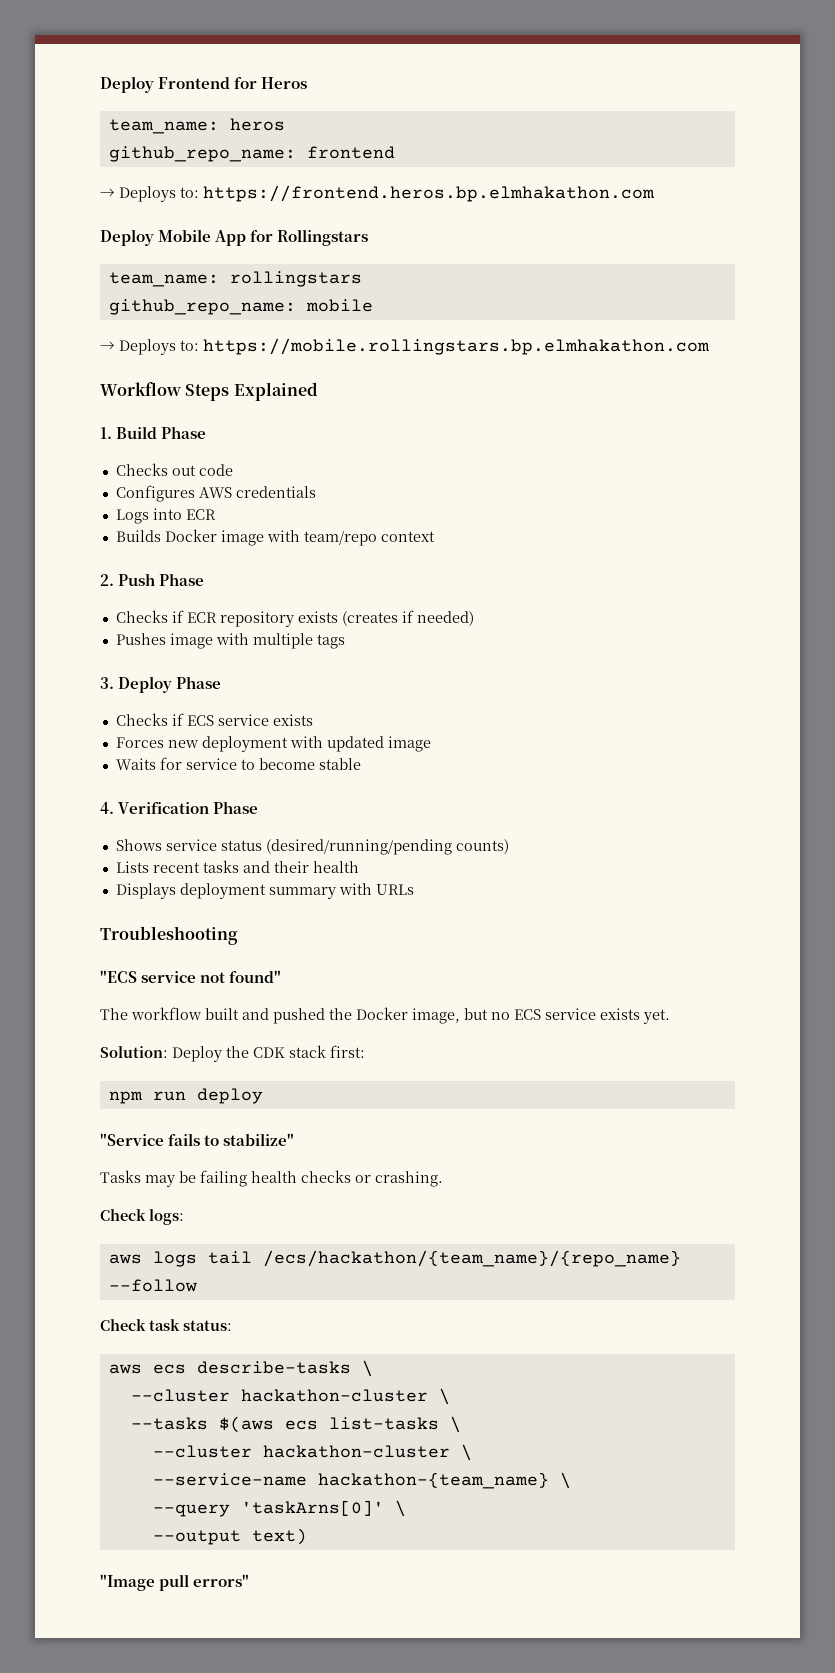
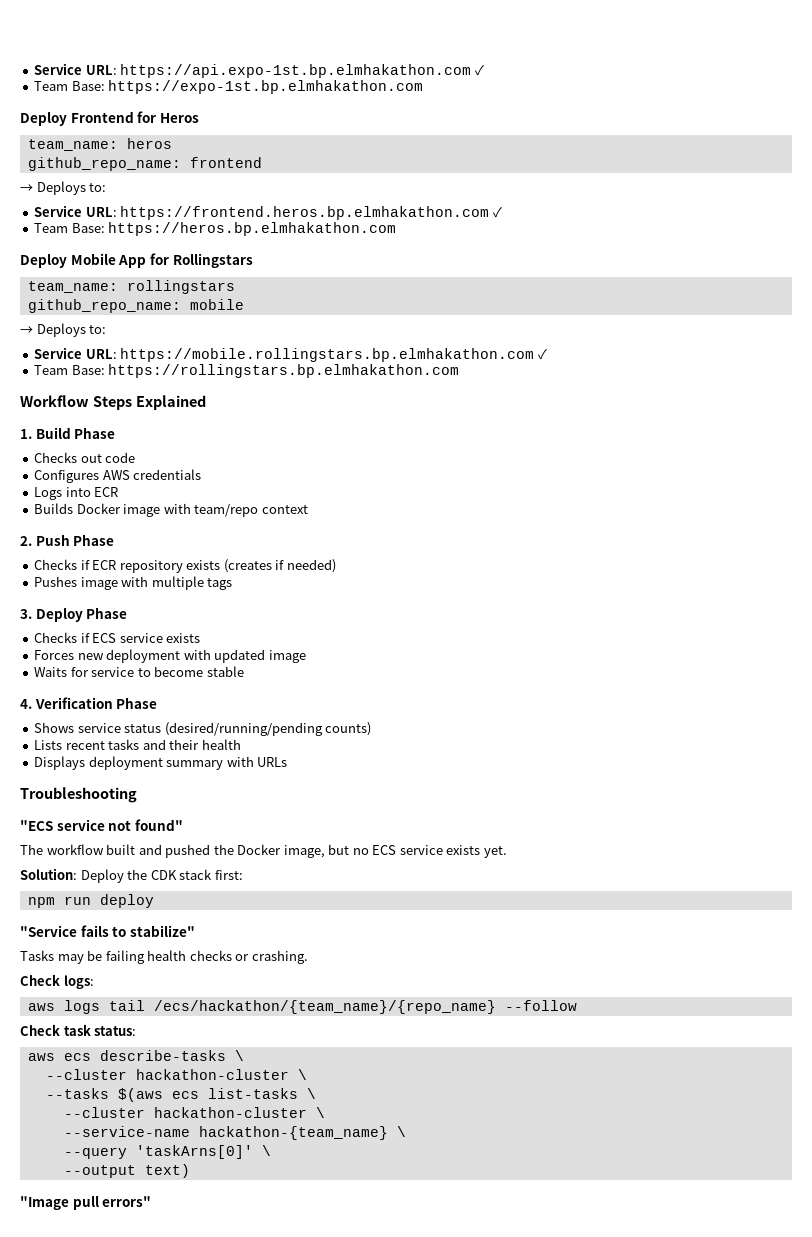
(100, 84) none -> [34,63,484,78] [34,80,424,94] Service URL: https://api.expo-1st.bp.elmhakathon.com ✓ // Team Base: https://expo-1st.bp.elmhakathon.com //
(199, 192) none -> [34,205,117,217] // Service URL:
(655, 193) none -> [492,206,502,218] [34,222,397,236] ✓ // Team Base: https://heros.bp.elmhakathon.com
(199, 345) none -> [34,347,117,359] // Service URL:
(710, 346) none -> [537,348,547,360] [34,364,460,378] ✓ // Team Base: https://rollingstars.bp.elmhakathon.com

